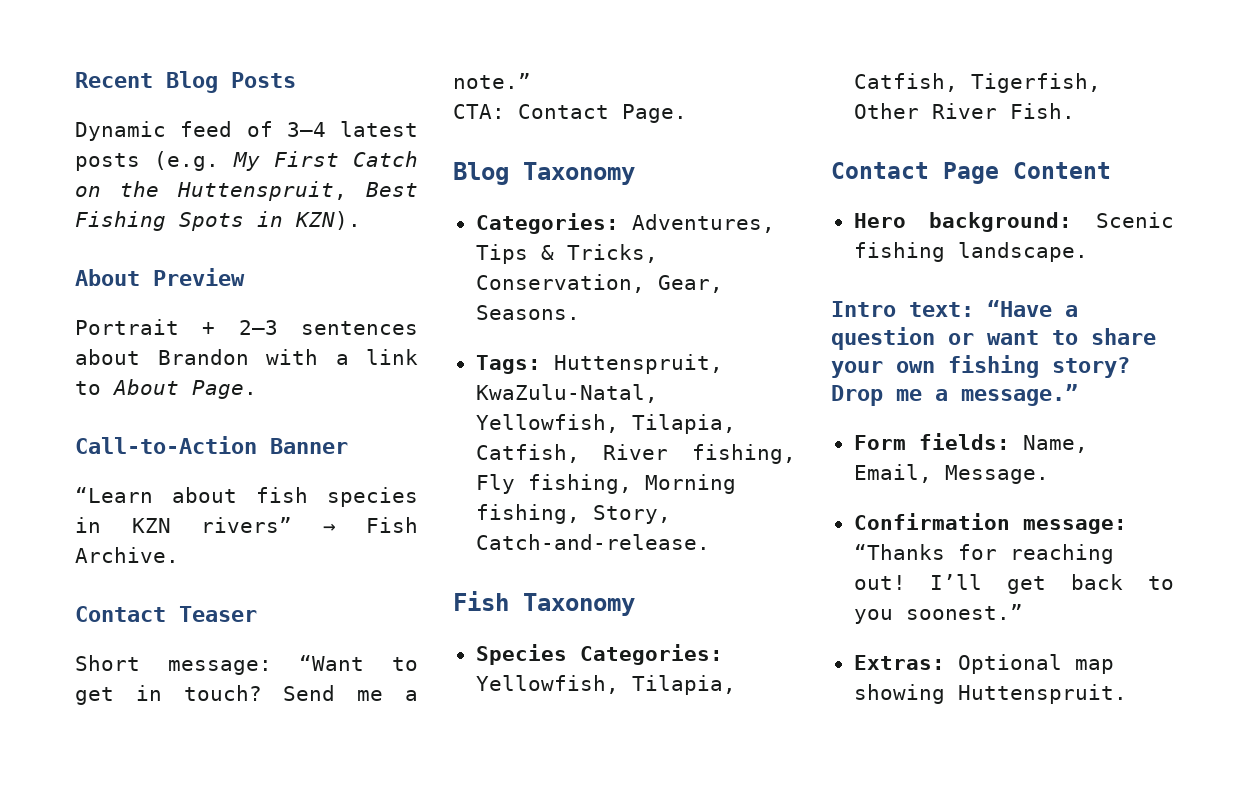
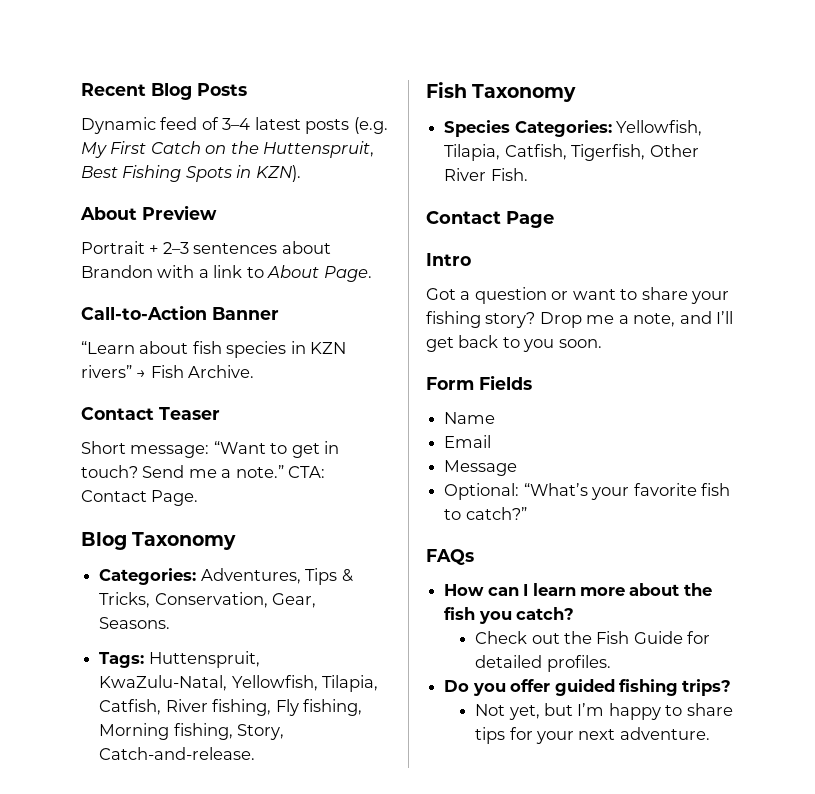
(531, 81) // -> (284, 471) none
[1013,162,1111,179] [853,212,1174,232] [853,242,1088,262] Content // Hero background: Scenic fishing landscape. -> (554, 219) none
[909,300,1052,317] text: “Have -> [426,288,456,300] // Got
[896,361,935,373] own -> (730, 297) none
[961,384,1078,406] [853,433,1088,453] [853,464,1049,484] [853,513,1127,534] [853,544,1114,564] [853,575,906,590] message.” // Form fields: Name, Email, Message. // Confirmation message: “Thanks for reaching out! -> [633,311,712,327] note, and
[905,604,1023,620] [853,654,1114,674] [853,684,1127,704] soonest.” // Extras: Optional map showing Huttenspruit. -> [558,339,602,348] [426,375,532,390] [444,412,496,424] [444,435,492,448] [444,460,518,476] [444,483,730,500] [444,507,527,520] [426,549,474,565] [444,583,712,596] [444,607,575,624] [475,631,711,644] [475,655,611,672] [444,679,732,696] [475,703,733,720] [475,727,710,744] soon. // Form Fields // Name // Email // Message // Optional: “What’s your favorite fish to catch?” // FAQs // How can I learn more about the fish you catch? // Check out the Fish Guide for detailed profiles. // Do you offer guided fishing trips? // Not yet, but I’m happy to share tips for your next adventure.

